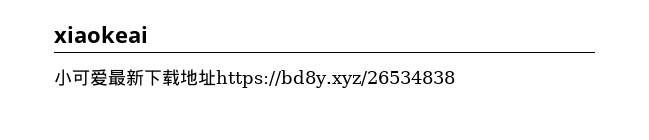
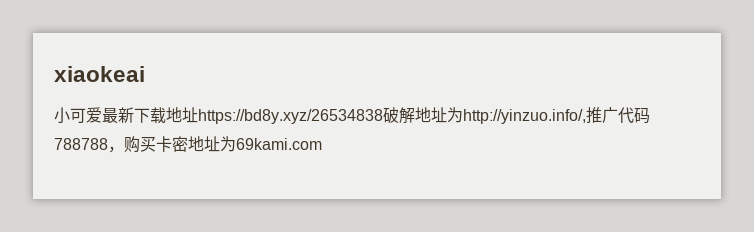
(455, 79) none -> [383,107,650,124] [54,136,322,153] 破解地址为http://yinzuo.info/,推广代码788788，购买卡密地址为69kami.com

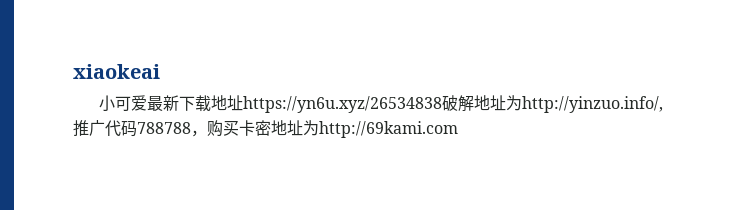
[198,109,383,124] https://bd8y.xyz/26534838 -> [243,96,443,113] https://yn6u.xyz/26534838
[236,138,322,150] 69kami.com -> [319,121,458,138] http://69kami.com

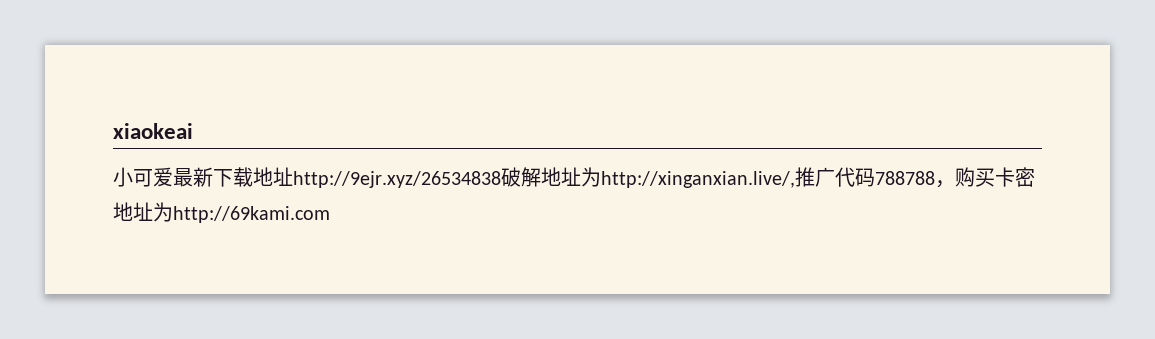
[243,96,443,113] https://yn6u.xyz/26534838 -> [293,171,501,188] http://9ejr.xyz/26534838
[522,96,664,113] http://yinzuo.info/, -> [601,171,795,188] http://xinganxian.live/,

